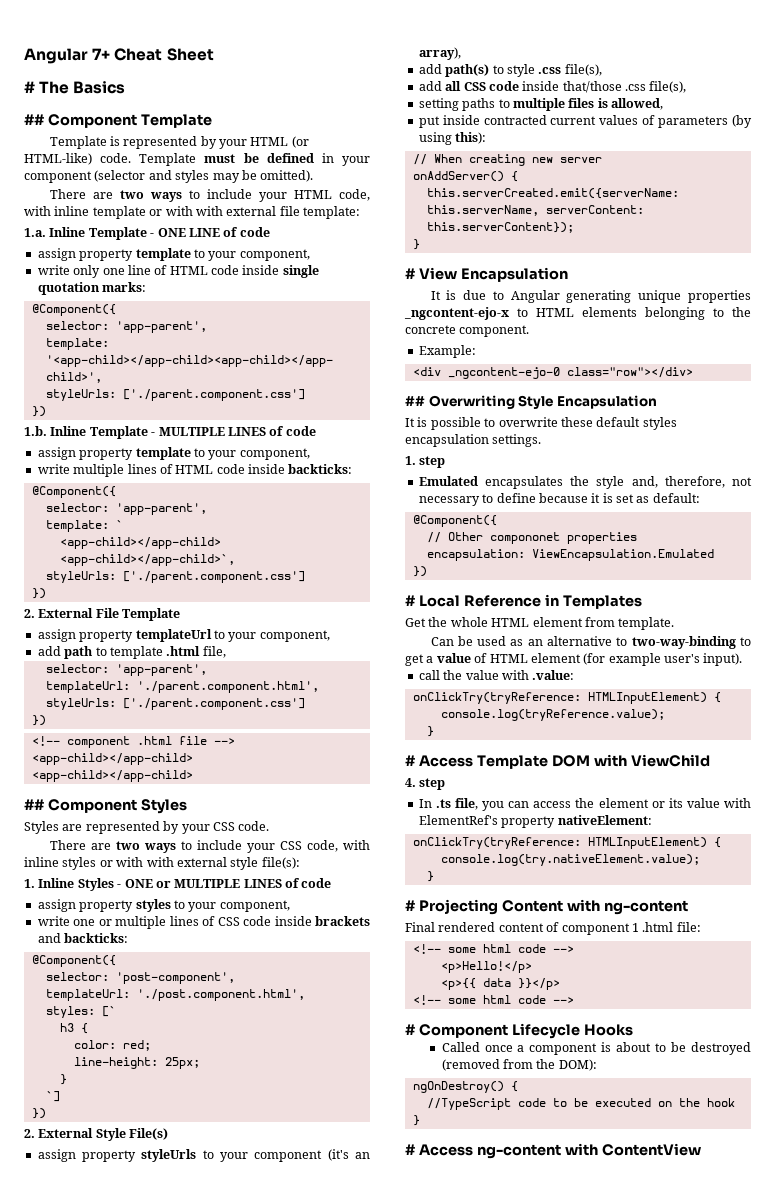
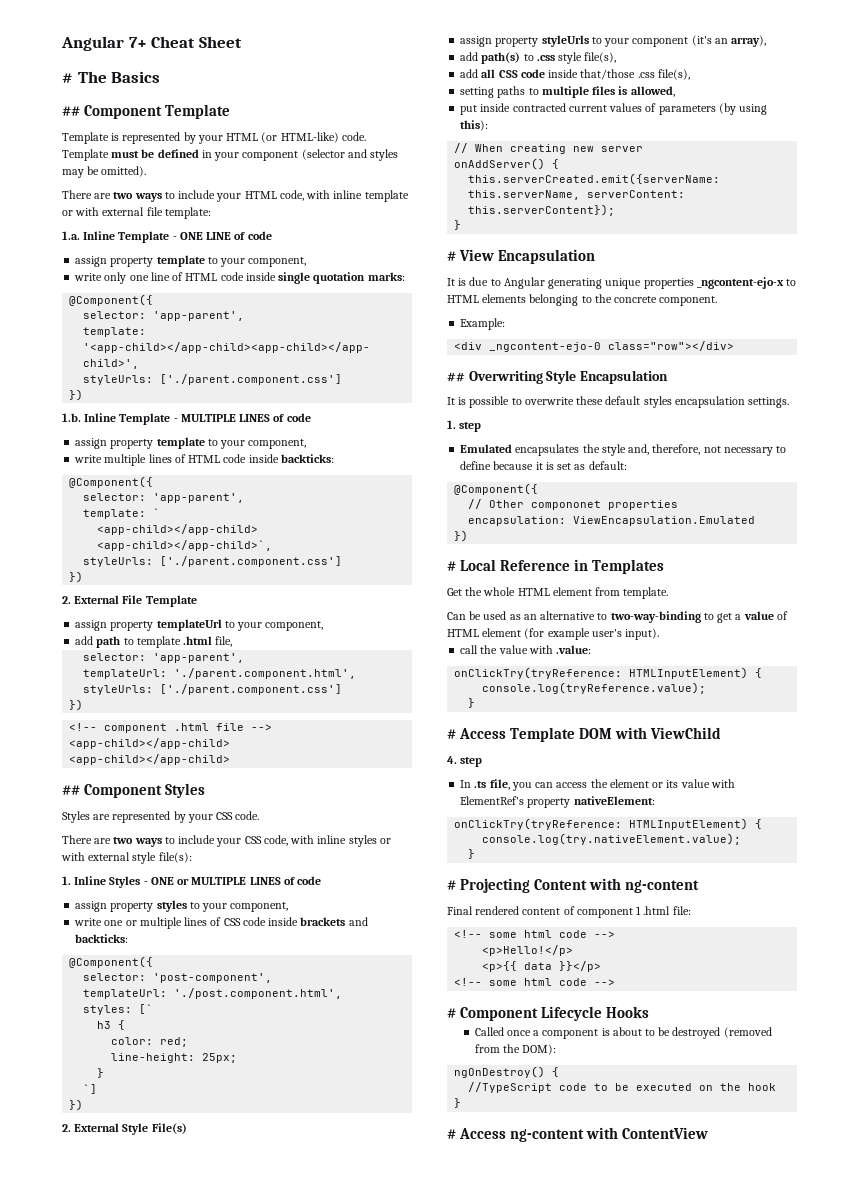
[195,206,223,216] with -> (100, 211) none
[146,857,174,867] with -> (85, 856) none
[506,64,562,77] style .css -> [536,52,583,64] .css style

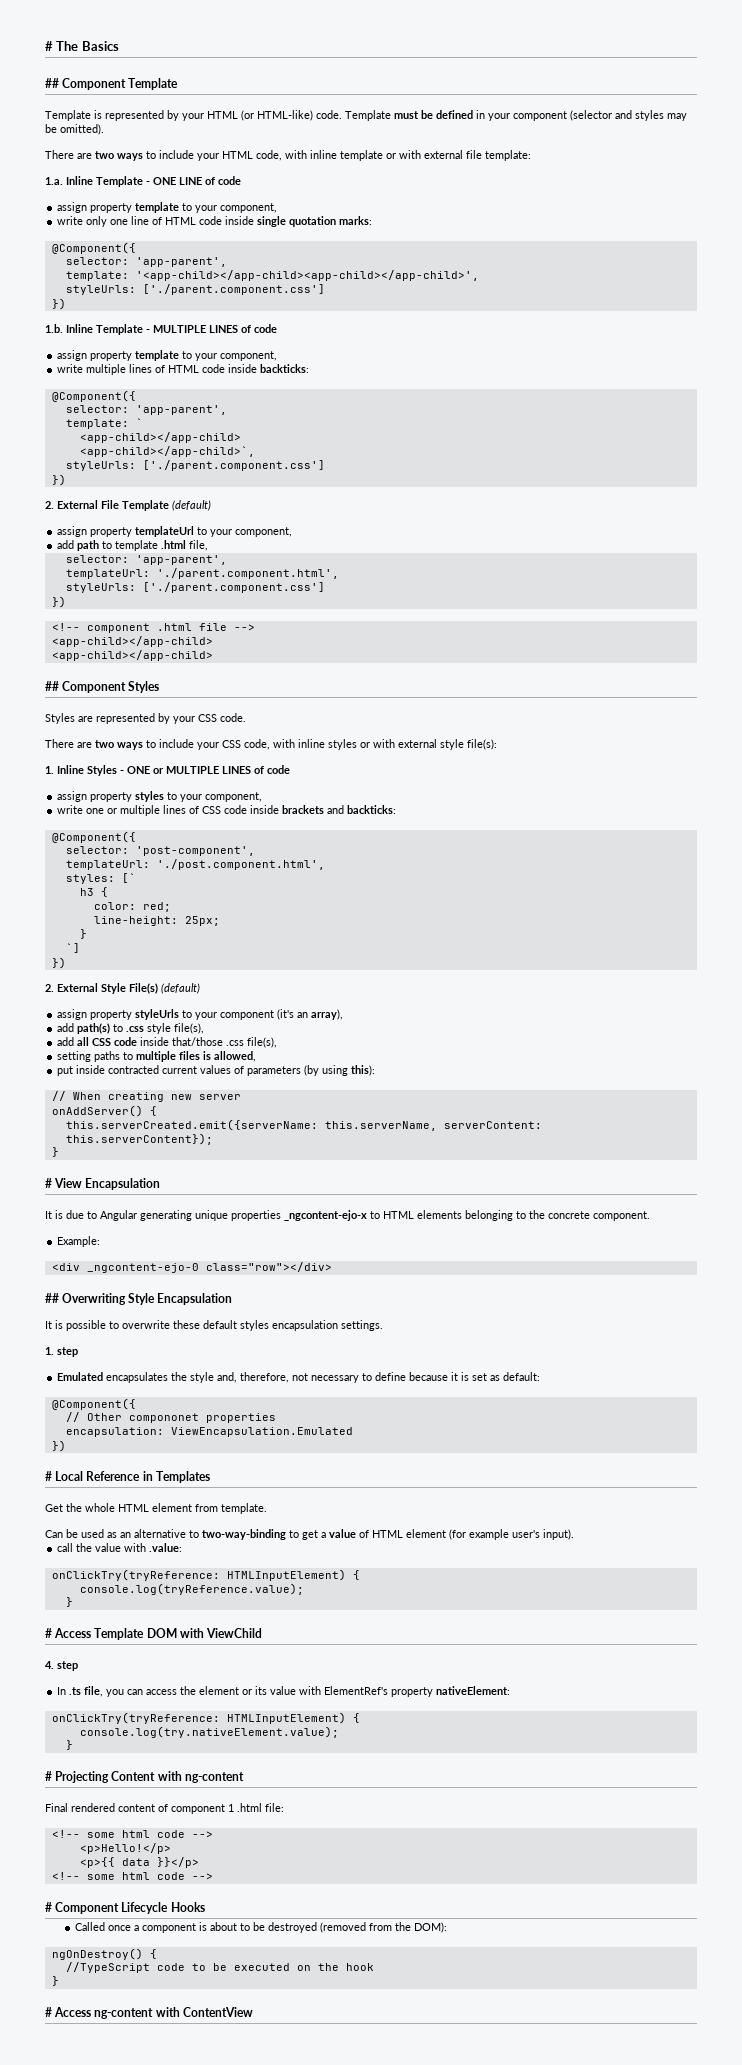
[61,36,242,51] Angular 7+ Cheat Sheet // -> (45, 46) none
(197, 601) none -> [172,500,211,511] (default)
(187, 1128) none -> [161,983,200,994] (default)

